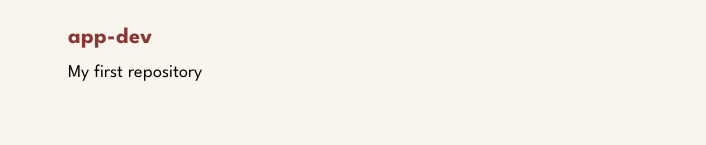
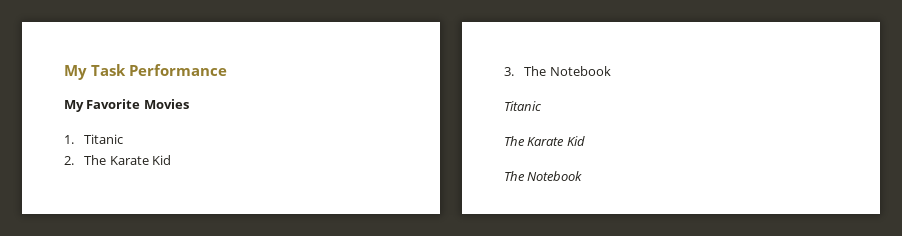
[68,27,152,48] [68,64,202,81] app-dev // My first repository -> [64,64,227,80] [64,99,189,112] [64,134,124,144] [64,155,172,165] [504,66,611,76] [504,101,541,111] [504,136,585,146] [504,171,583,181] My Task Performance // My Favorite Movies // 1. Titanic // 2. The Karate Kid // 3. The Notebook // Titanic // The Karate Kid // The Notebook

